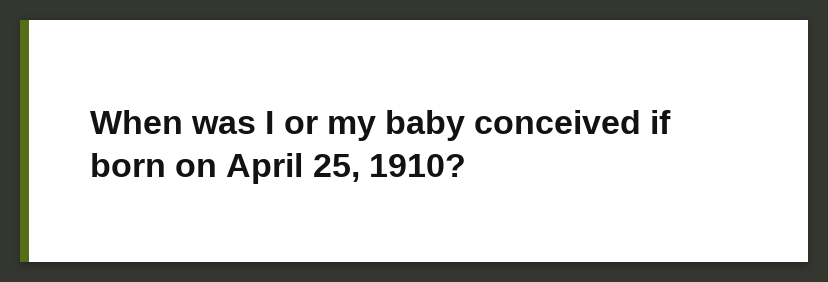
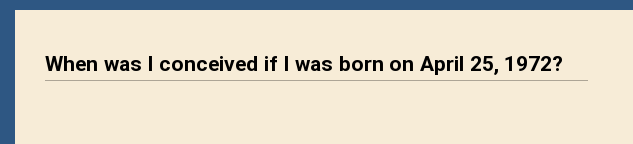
[283,110,672,141] or my baby conceived if -> [159,56,334,71] conceived if I was
[368,154,466,177] 1910? -> [504,56,564,71] 1972?

